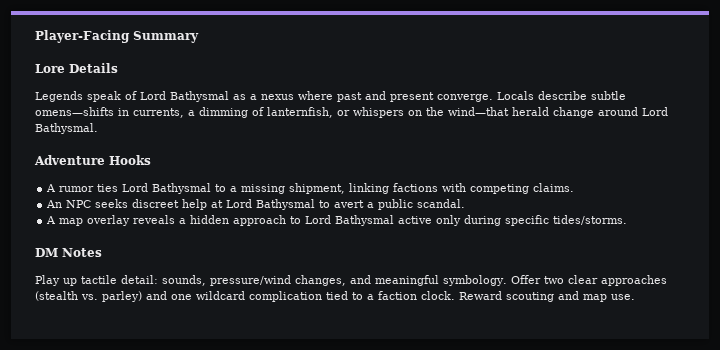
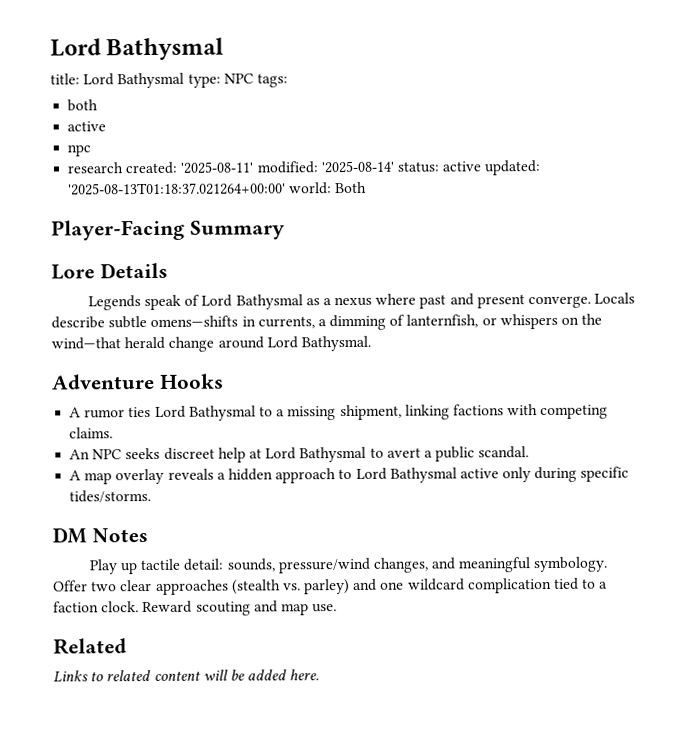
(35, 36) none -> [50,37,225,61] [50,72,288,89] [67,99,99,112] [67,121,107,132] [67,144,92,157] [67,160,541,176] [68,181,368,196] Lord Bathysmal // title: Lord Bathysmal type: NPC tags: // both // active // npc // research created: '2025-08-11' modified: '2025-08-14' status: active updated: '2025-08-13T01:18:37.021264+00:00' world: Both //
(635, 297) none -> [53,638,127,655] [53,669,320,683] // Related // Links to related content will be added here.

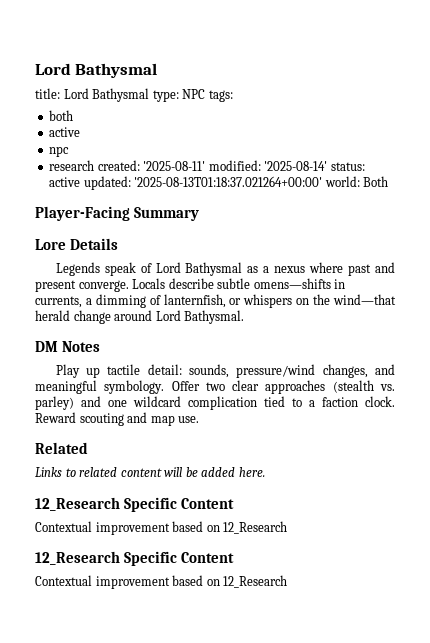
[52,373,224,390] [69,404,609,421] [69,427,114,439] [69,446,530,463] [69,466,630,485] [69,489,152,503] // Adventure Hooks // A rumor ties Lord Bathysmal to a missing shipment, linking factions with competing claims. // An NPC seeks discreet help at Lord Bathysmal to avert a public scandal. // A map overlay reveals a hidden approach to Lord Bathysmal active only during specific tides/storms. -> (245, 317) none
(320, 675) none -> [35,497,235,512] [35,521,288,535] [35,551,235,566] [35,575,288,589] // 12_Research Specific Content // Contextual improvement based on 12_Research // 12_Research Specific Content // Contextual improvement based on 12_Research

